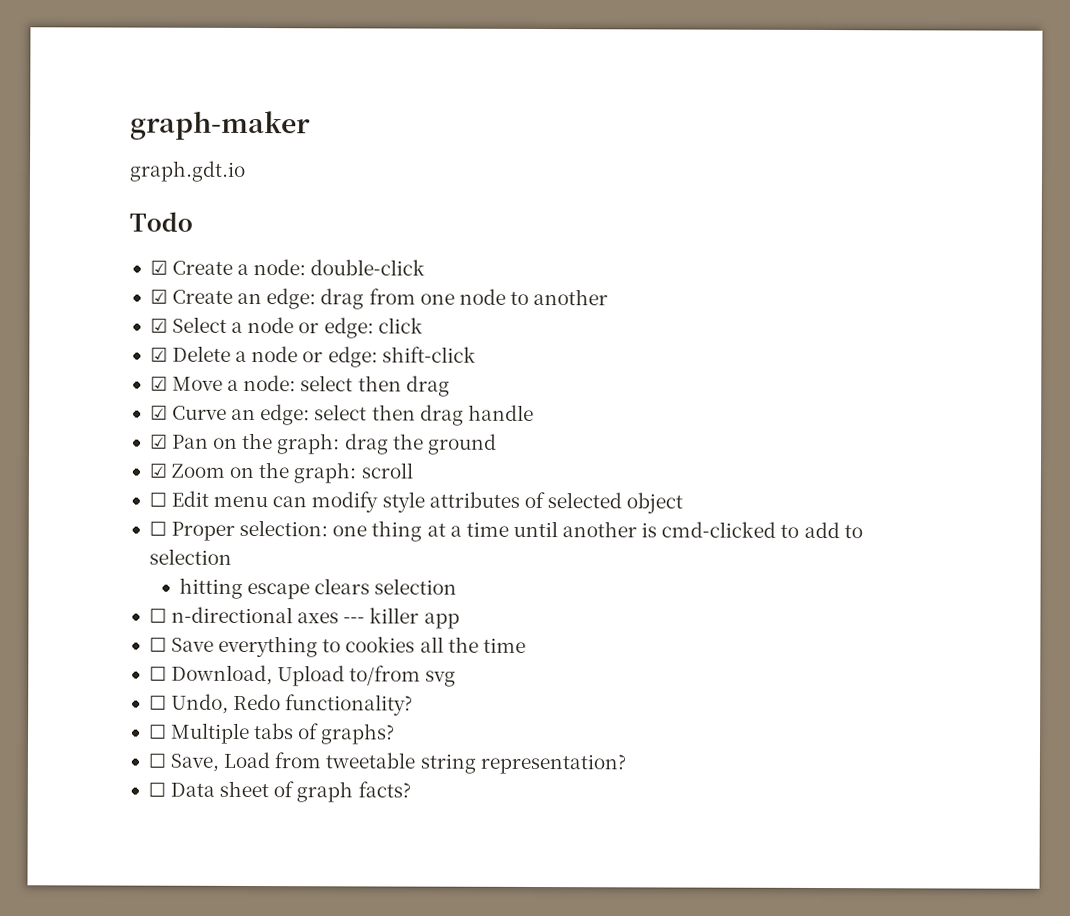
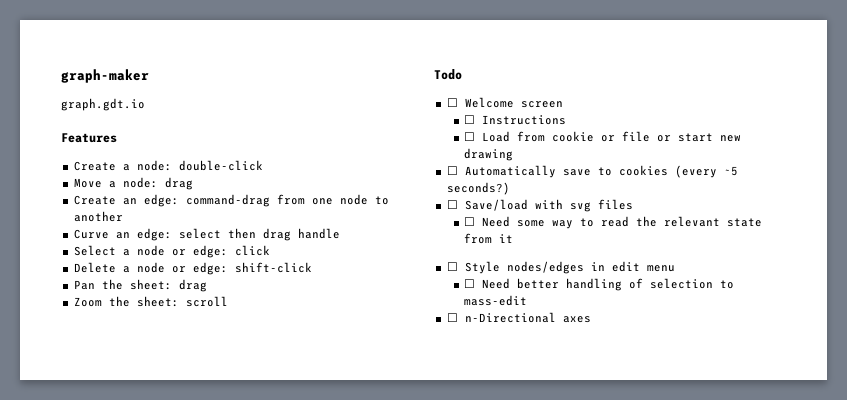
[129,211,193,232] [149,260,168,275] Todo // ☑ -> [61,133,117,143] Features //
[149,289,168,304] ☑ -> [73,177,193,190] Move a node: drag //
[320,288,365,310] drag -> [185,194,270,207] command-drag
[149,316,423,339] [149,345,476,368] [149,374,450,397] [149,405,168,420] ☑ Select a node or edge: click // ☑ Delete a node or edge: shift-click // ☑ Move a node: select then drag // ☑ -> (123, 216) none
[149,432,497,455] [148,462,413,484] [148,490,684,514] [148,519,863,542] [148,548,232,565] [179,577,458,600] [148,606,460,629] [148,635,526,658] [148,664,422,687] ☑ Pan on the graph: drag the ground // ☑ Zoom on the graph: scroll // ☐ Edit menu can modify style attributes of selected object // ☐ Proper selection: one thing at a time until another is cmd-clicked to add to selection // hitting escape clears selection // ☐ n-directional axes --- killer app // ☐ Save everything to cookies all the time // ☐ Download, Upload to/from -> [73,245,270,258] [73,262,312,275] [73,279,207,292] [73,296,228,307] [434,69,462,80] [446,97,563,108] [464,115,567,125] [464,131,742,142] [464,148,514,161] [446,165,738,178] [446,182,510,195] [446,199,563,211] Select a node or edge: click // Delete a node or edge: shift-click // Pan the sheet: drag // Zoom the sheet: scroll // Todo // ☐ Welcome screen // ☐ Instructions // ☐ Load from cookie or file or start new drawing // ☐ Automatically save to cookies (every ~5 seconds?) // ☐ Save/load with
[148,693,414,716] [148,722,396,745] [147,751,626,775] [147,780,411,803] // ☐ Undo, Redo functionality? // ☐ Multiple tabs of graphs? // ☐ Save, Load from tweetable string representation? // ☐ Data sheet of graph facts? -> [597,199,633,210] [464,216,763,229] [464,233,514,244] [446,261,675,274] [464,278,735,291] [464,295,528,306] [446,312,591,323] files // ☐ Need some way to read the relevant state from it // ☐ Style nodes/edges in edit menu // ☐ Need better handling of selection to mass-edit // ☐ n-Directional axes

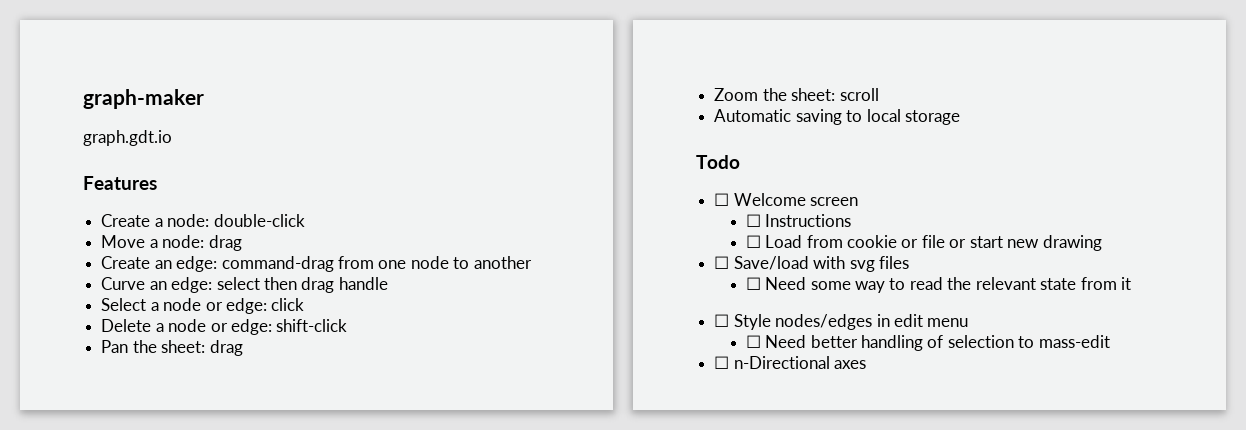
(228, 301) none -> [714,109,960,125] // Automatic saving to local storage
[446,165,738,178] [446,182,510,195] // ☐ Automatically save to cookies (every ~5 seconds?) -> (1102, 243) none

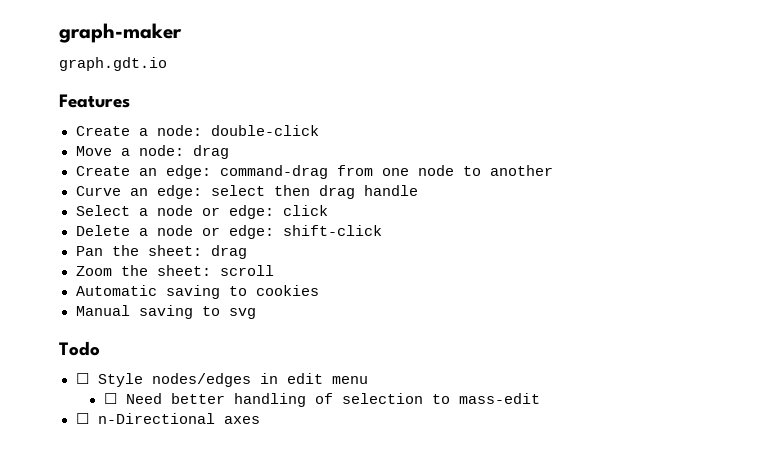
[866,109,960,125] [696,155,740,169] [714,193,859,206] [745,214,852,227] [745,235,1102,251] [714,256,909,272] [745,277,1132,293] local storage // Todo // ☐ Welcome screen // ☐ Instructions // ☐ Load from cookie or file or start new drawing // ☐ Save/load with svg files // ☐ Need some way to read the relevant state from it -> [255,285,319,296] [75,305,256,319] [59,341,100,356] cookies // Manual saving to svg // Todo

